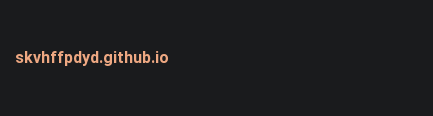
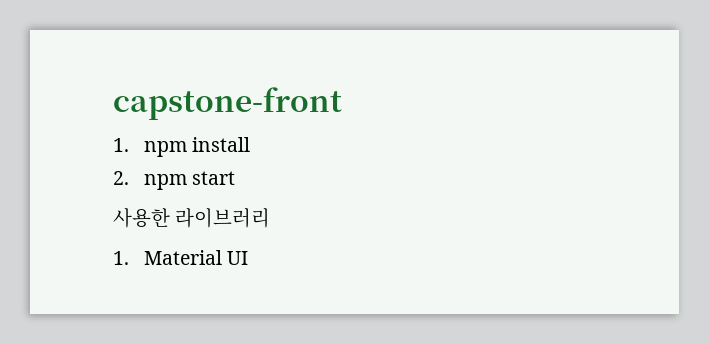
[15,51,169,66] skvhffpdyd.github.io -> [113,87,342,120] [113,137,251,157] [113,171,236,190] [113,208,271,228] [113,250,249,265] capstone-front // 1. npm install // 2. npm start // 사용한 라이브러리 // 1. Material UI

